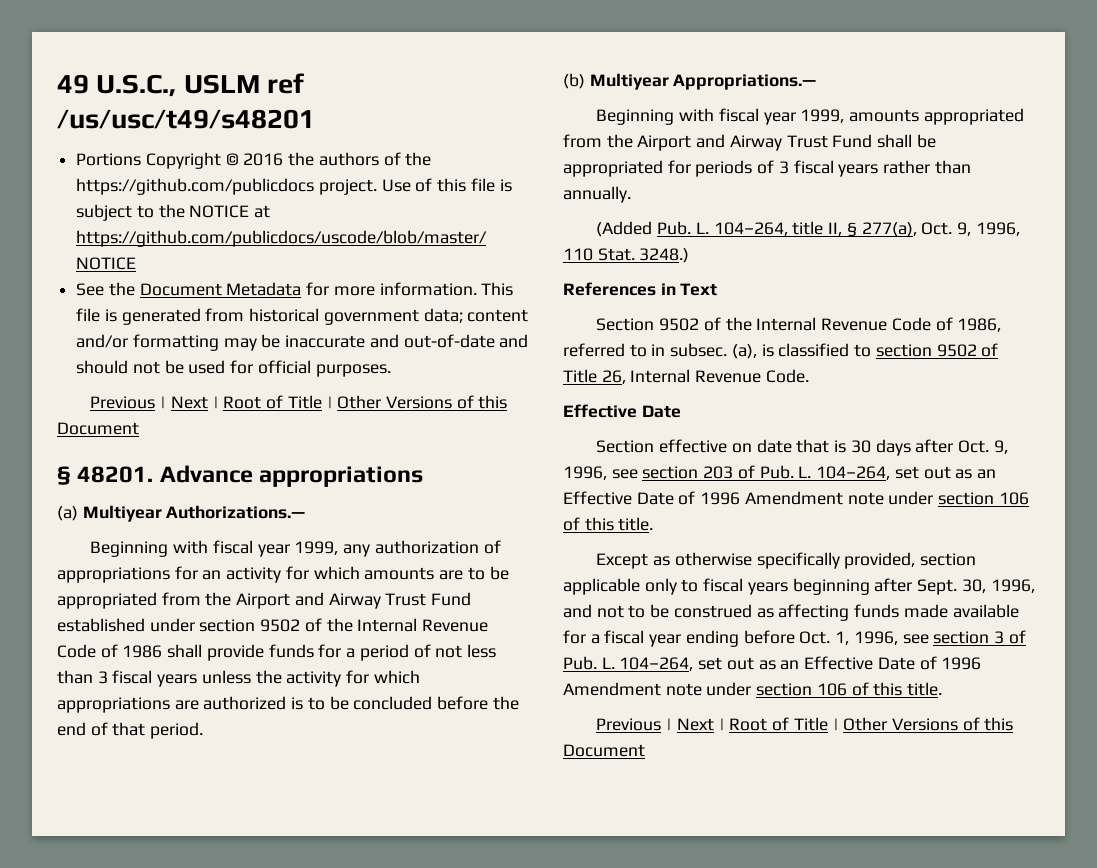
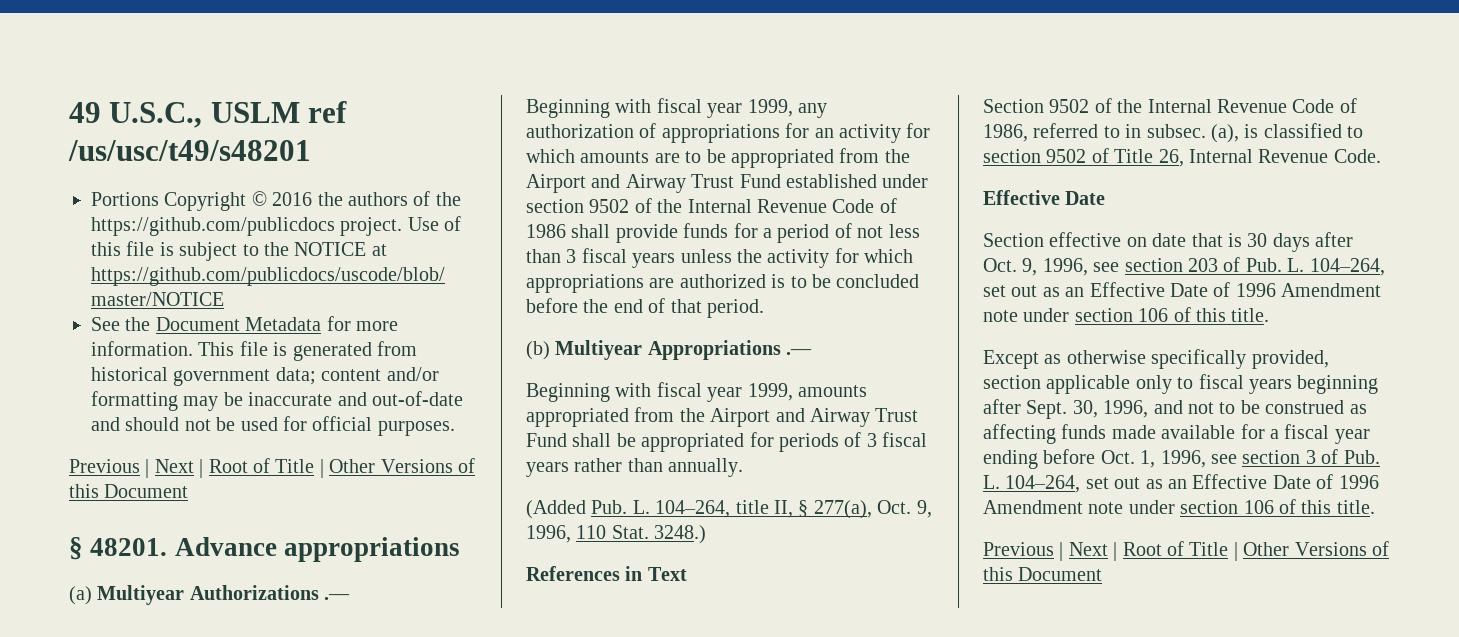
[166,505,306,519] Authorizations.— -> [189,585,351,600] Authorizations .—
[673,74,817,90] Appropriations.— -> [647,340,813,360] Appropriations .—

